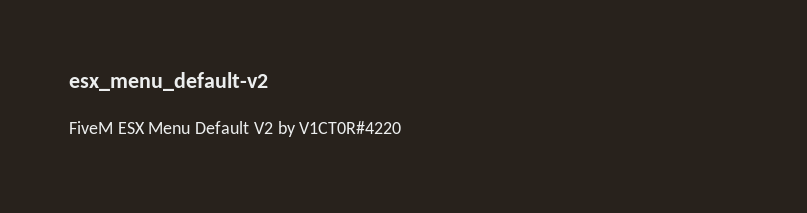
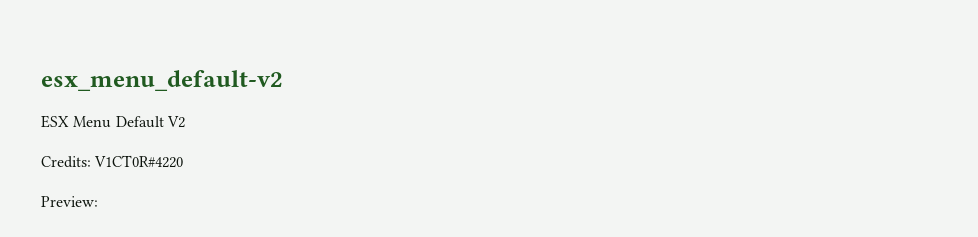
[69,121,113,134] FiveM -> (283, 80) none
[277,121,296,137] by -> [41,156,91,168] // Credits:
(402, 127) none -> [41,196,98,207] // Preview:

